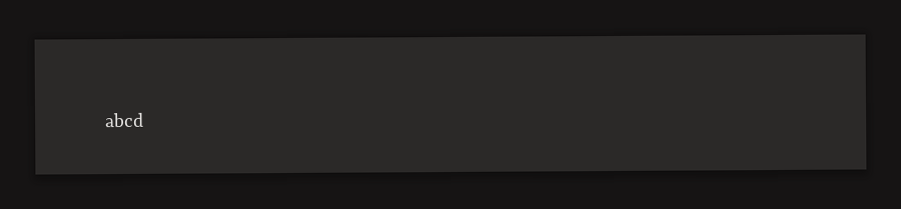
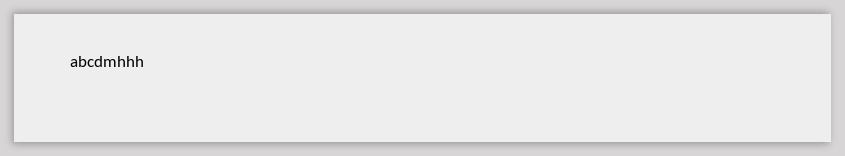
[105,112,144,128] abcd -> [70,56,144,67] abcdmhhh

